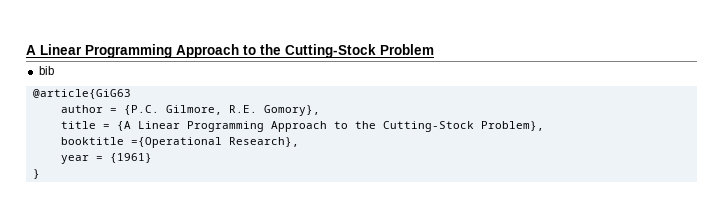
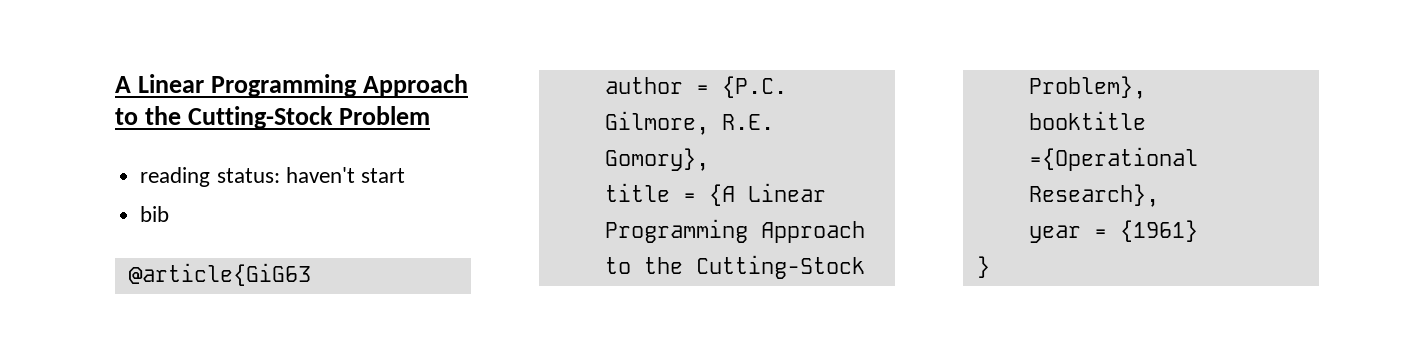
(434, 49) none -> [140,167,405,187] // reading status: haven't start

